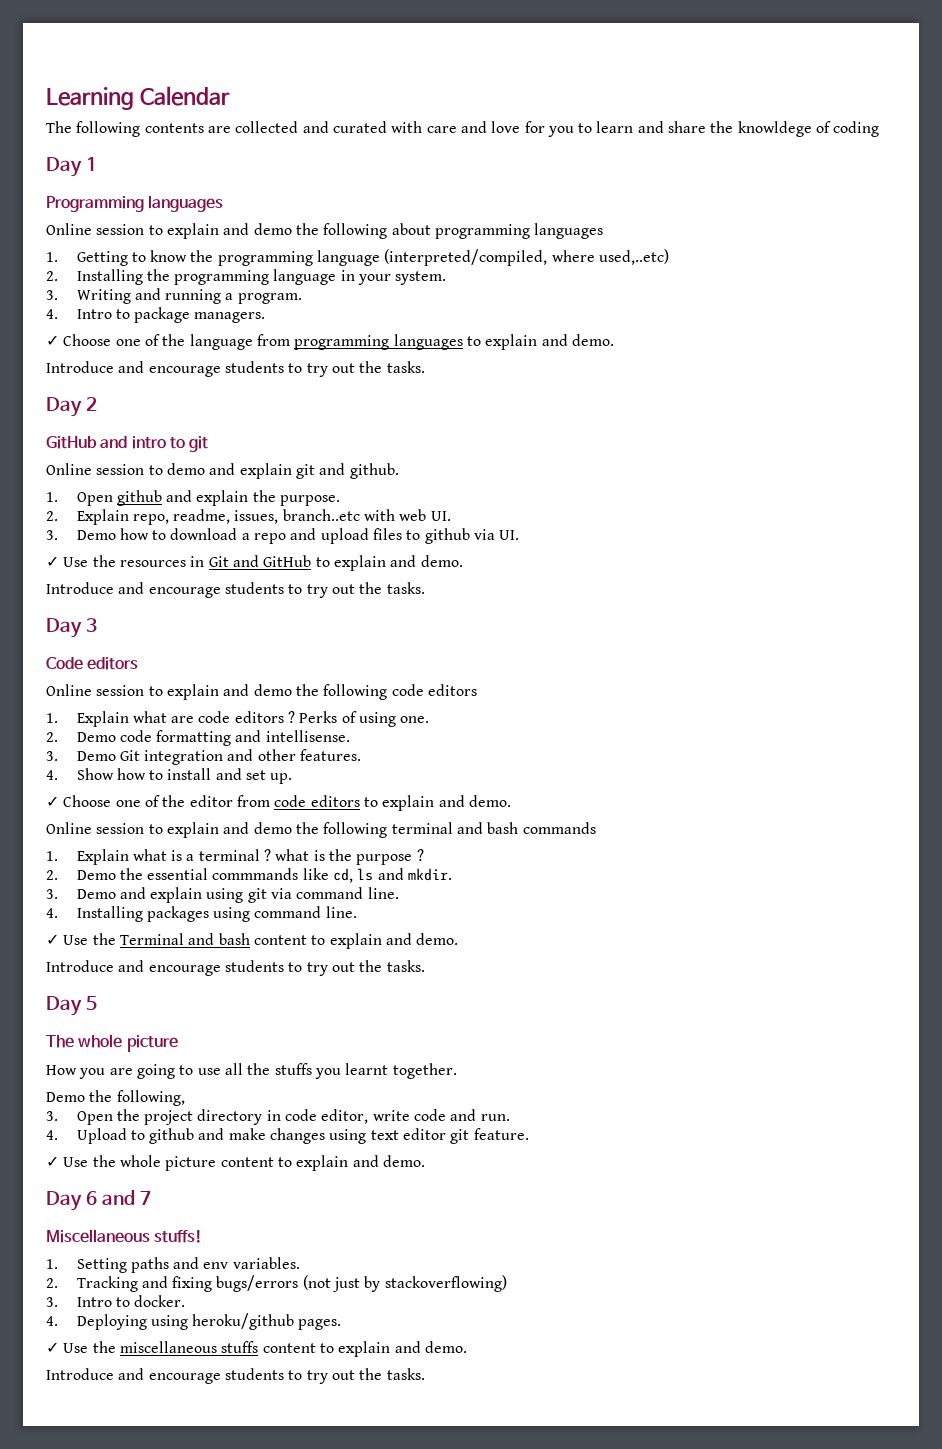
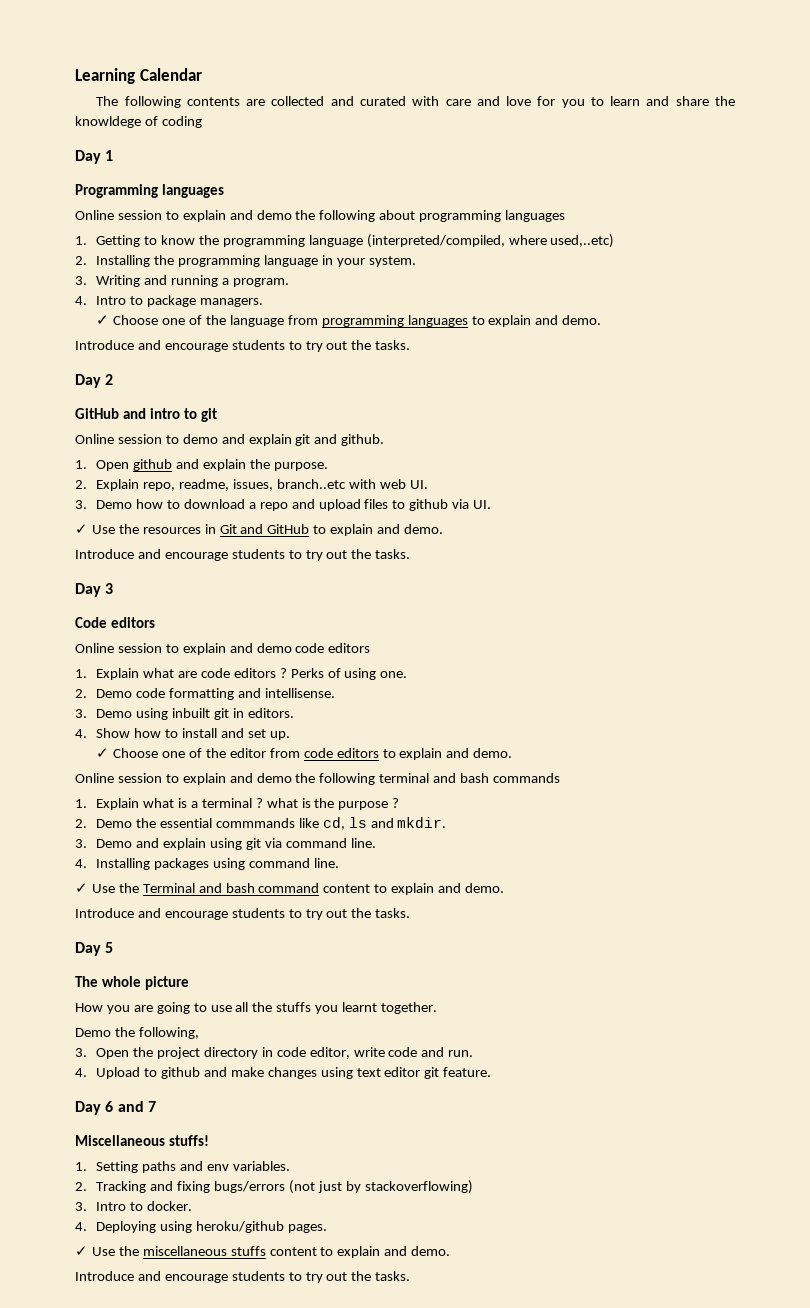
[295,684,388,700] the following -> (292, 648) none
[119,749,362,765] Git integration and other features. -> [136,708,294,720] using inbuilt git in editors.
(250, 939) none -> [258,883,320,893] command
[46,1155,425,1171] // ✓ Use the whole picture content to explain and demo. -> (492, 1072) none

